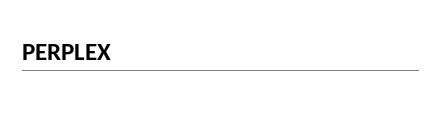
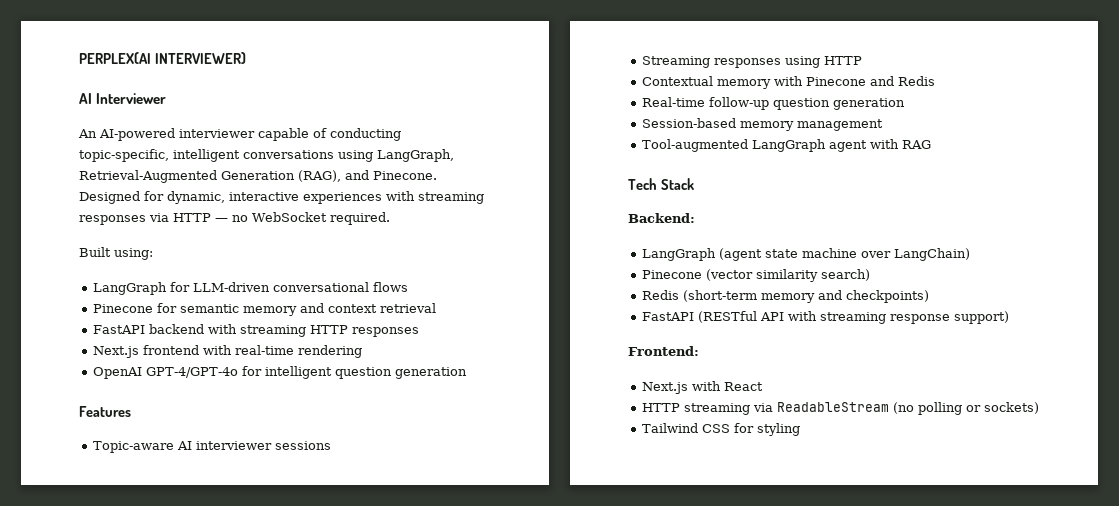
[22,44,111,60] PERPLEX -> [79,52,246,64] [79,93,167,104] [78,128,401,141] [79,149,454,162] [79,170,437,183] [79,191,484,204] [79,212,390,225] [79,247,153,260] [93,282,409,295] [93,303,437,316] [93,324,420,337] [93,345,363,358] [93,366,468,379] [79,406,131,417] [93,441,332,453] [642,56,863,68] [642,76,936,89] [642,97,906,110] [642,118,884,131] [642,139,932,152] [628,178,694,190] [628,213,695,223] [642,248,971,261] [642,269,871,282] [642,290,930,303] [642,311,1010,324] [628,346,699,356] [642,381,764,394] [642,402,1040,415] [642,423,801,436] PERPLEX(AI INTERVIEWER) // AI Interviewer // An AI-powered interviewer capable of conducting topic-specific, intelligent conversations using LangGraph, Retrieval-Augmented Generation (RAG), and Pinecone. Designed for dynamic, interactive experiences with streaming responses via HTTP — no WebSocket required. // Built using: // LangGraph for LLM-driven conversational flows // Pinecone for semantic memory and context retrieval // FastAPI backend with streaming HTTP responses // Next.js frontend with real-time rendering // OpenAI GPT-4/GPT-4o for intelligent question generation // Features // Topic-aware AI interviewer sessions // Streaming responses using HTTP // Contextual memory with Pinecone and Redis // Real-time follow-up question generation // Session-based memory management // Tool-augmented LangGraph agent with RAG // Tech Stack // Backend: // LangGraph (agent state machine over LangChain) // Pinecone (vector similarity search) // Redis (short-term memory and checkpoints) // FastAPI (RESTful API with streaming response support) // Frontend: // Next.js with React // HTTP streaming via ReadableStream (no polling or sockets) // Tailwind CSS for styling

